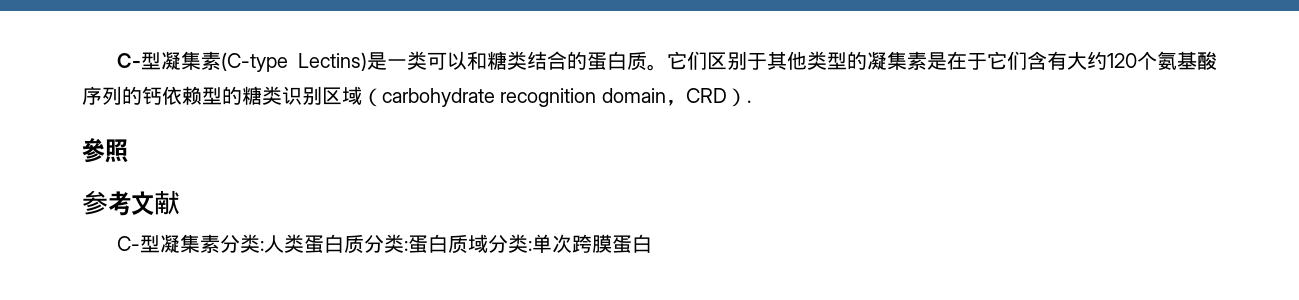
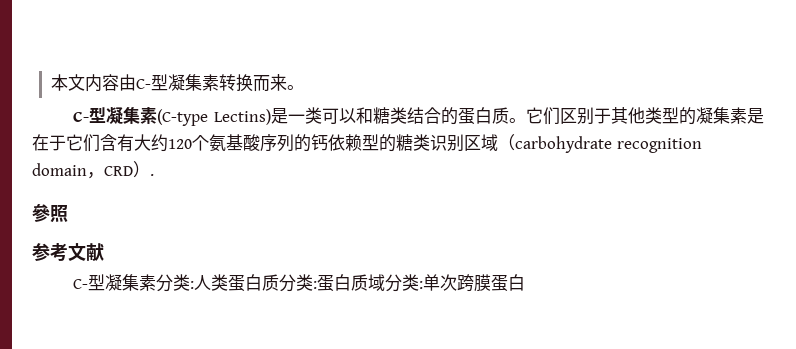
(117, 60) none -> [51,74,305,92] 本文内容由C-型凝集素转换而来。 //

